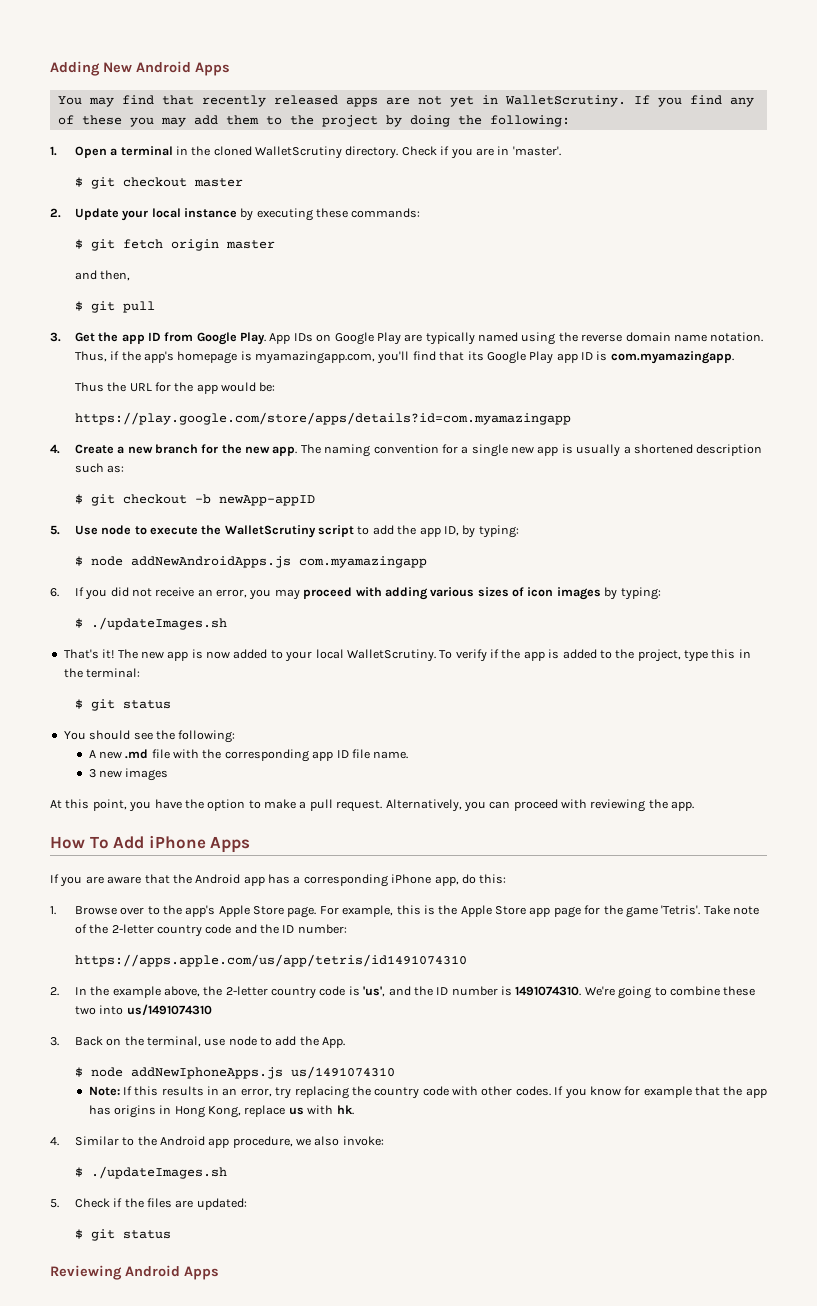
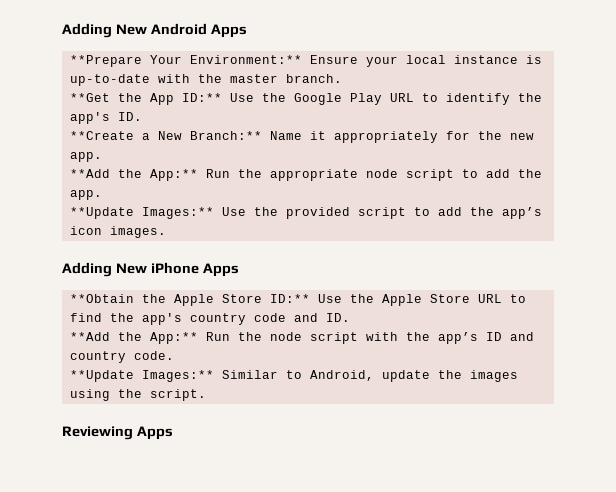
[57,95,754,107] [57,115,570,127] [50,146,561,159] [74,177,243,189] [50,208,421,221] [74,239,275,251] [74,270,131,281] [74,301,155,313] [50,332,764,345] [74,351,734,364] [74,382,276,394] [74,412,571,425] [50,444,763,457] [74,463,125,473] [74,494,315,506] [50,525,519,538] [74,556,427,568] [50,587,661,600] [74,617,227,630] [63,649,751,662] [63,668,141,678] [74,699,171,711] [63,730,236,743] [88,749,409,762] [88,768,169,781] [50,799,695,812] [50,835,251,853] [50,874,507,887] [50,905,760,918] [74,924,347,937] [74,954,467,967] [50,986,756,999] [74,1004,212,1016] [50,1036,346,1048] [74,1066,395,1079] [88,1086,767,1099] [88,1105,354,1118] [50,1136,384,1148] [74,1166,227,1179] [50,1198,247,1210] [74,1229,171,1241] You may find that recently released apps are not yet in WalletScrutiny. If you find any of these you may add them to the project by doing the following: // 1. Open a terminal in the cloned WalletScrutiny directory. Check if you are in 'master'. // $ git checkout master // 2. Update your local instance by executing these commands: // $ git fetch origin master // and then, // $ git pull // 3. Get the app ID from Google Play. App IDs on Google Play are typically named using the reverse domain name notation. Thus, if the app's homepage is myamazingapp.com, you'll find that its Google Play app ID is com.myamazingapp. // Thus the URL for the app would be: // https://play.google.com/store/apps/details?id=com.myamazingapp // 4. Create a new branch for the new app. The naming convention for a single new app is usually a shortened description such as: // $ git checkout -b newApp-appID // 5. Use node to execute the WalletScrutiny script to add the app ID, by typing: // $ node addNewAndroidApps.js com.myamazingapp // 6. If you did not receive an error, you may proceed with adding various sizes of icon images by typing: // $ ./updateImages.sh // That's it! The new app is now added to your local WalletScrutiny. To verify if the app is added to the project, type this in the terminal: // $ git status // You should see the following: // A new .md file with the corresponding app ID file name. // 3 new images // At this point, you have the option to make a pull request. Alternatively, you can proceed with reviewing the app. // How To Add iPhone Apps // If you are aware that the Android app has a corresponding iPhone app, do this: // 1. Browse over to the app's Apple Store page. For example, this is the Apple Store app page for the game 'Tetris'. Take note of the 2-letter country code and the ID number: // https://apps.apple.com/us/app/tetris/id1491074310 // 2. In the example above, the 2-letter country code is 'us', and the ID number is 1491074310. We're going to combine these two into us/1491074310 // 3. Back on the terminal, use node to add the App. // $ node addNewIphoneApps.js us/1491074310 // Note: If this results in an error, try replacing the country code with other codes. If you know for example that the app has origins in Hong Kong, replace us with hk. // 4. Similar to the Android app procedure, we also invoke: // $ ./updateImages.sh // 5. Check if the files are updated: // $ git status -> [69,55,542,67] [69,74,342,86] [69,93,542,105] [69,112,142,124] [69,131,534,143] [69,152,102,162] [69,169,542,181] [69,190,102,200] [69,207,542,219] [69,226,166,238] [62,262,239,277] [69,294,526,306] [69,313,350,325] [69,332,534,344] [69,351,174,363] [69,370,518,382] [69,389,206,401] **Prepare Your Environment:** Ensure your local instance is up-to-date with the master branch. // **Get the App ID:** Use the Google Play URL to identify the app's ID. // **Create a New Branch:** Name it appropriately for the new app. // **Add the App:** Run the appropriate node script to add the app. // **Update Images:** Use the provided script to add the app’s icon images. // Adding New iPhone Apps // **Obtain the Apple Store ID:** Use the Apple Store URL to find the app's country code and ID. // **Add the App:** Run the node script with the app’s ID and country code. // **Update Images:** Similar to Android, update the images using the script.
[125,1265,180,1277] Android -> (133, 433) none

